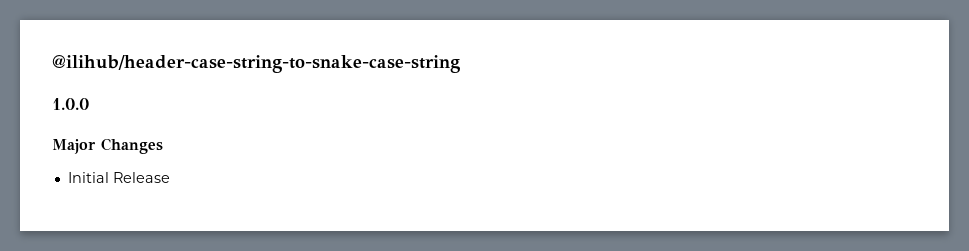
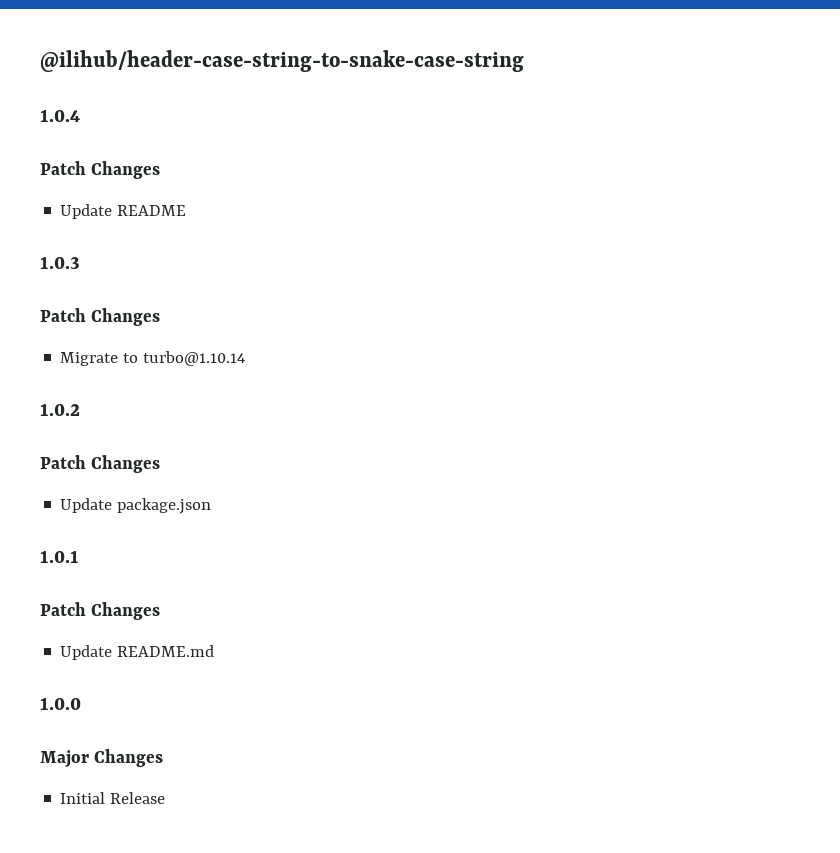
(460, 64) none -> [40,109,80,122] [40,161,161,179] [60,204,187,219] [40,256,80,269] [40,308,161,326] [60,351,246,366] [40,403,80,416] [40,455,161,473] [60,498,212,514] [40,550,79,563] [40,602,161,620] [60,645,215,660] // 1.0.4 // Patch Changes // Update README // 1.0.3 // Patch Changes // Migrate to turbo@1.10.14 // 1.0.2 // Patch Changes // Update package.json // 1.0.1 // Patch Changes // Update README.md

